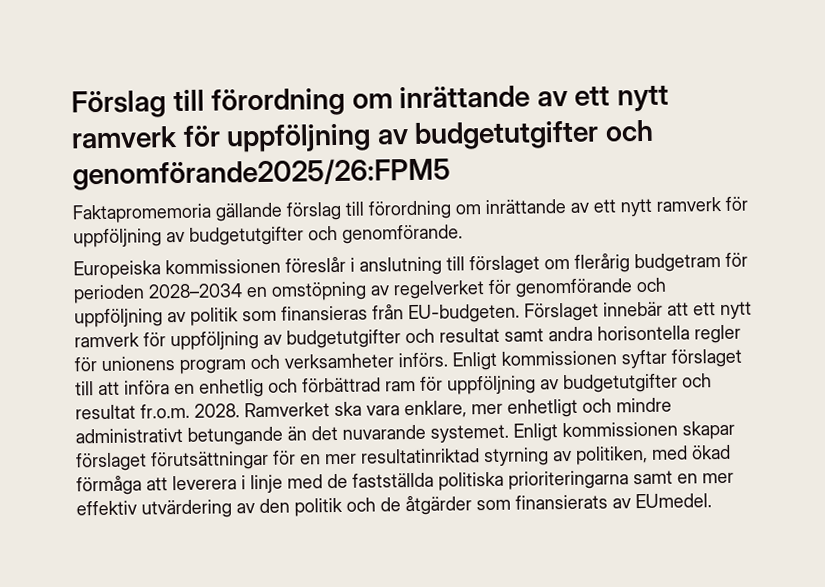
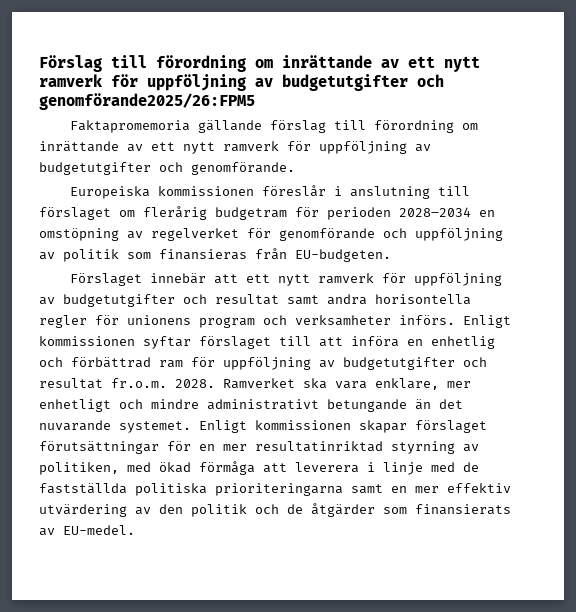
(520, 313) none -> (391, 255) //
[635,493,712,509] EUmedel. -> [63,525,135,535] EU-medel.

